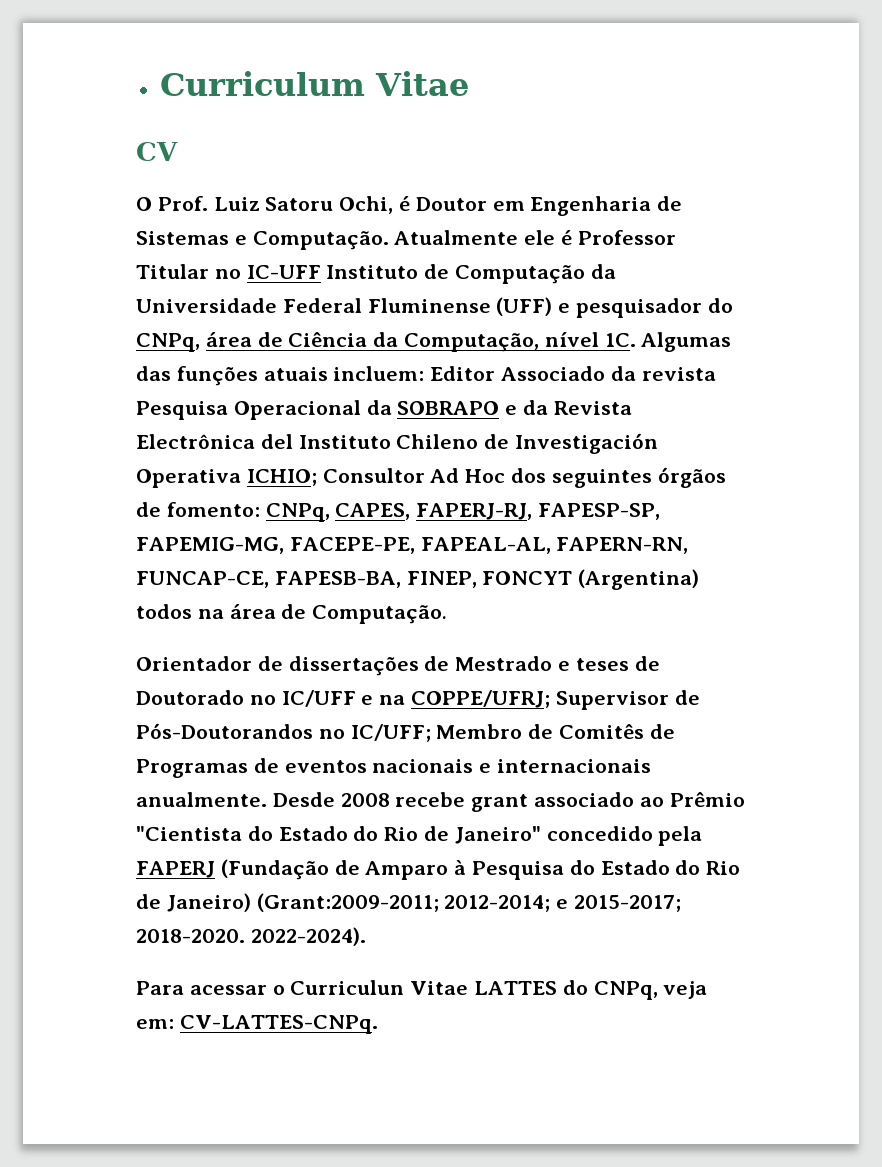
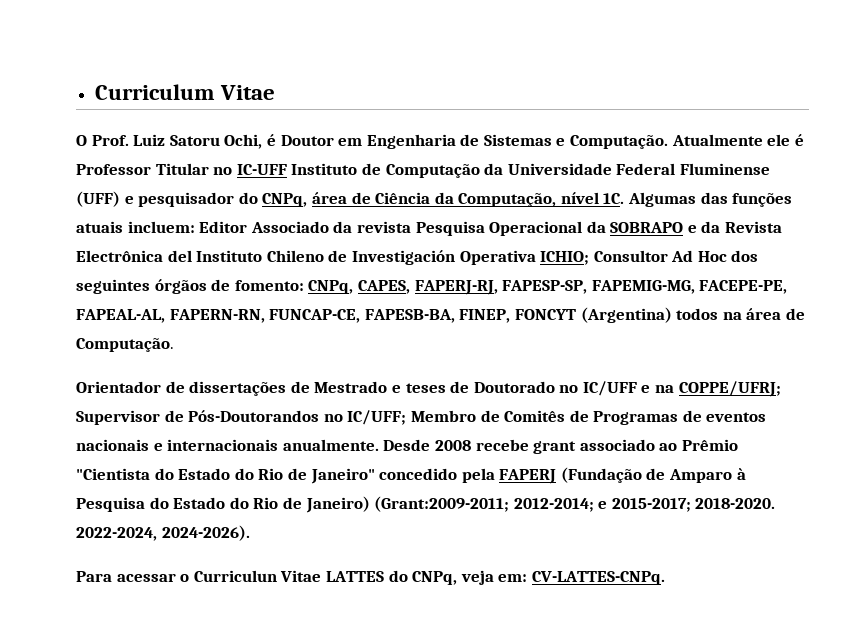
[136,142,178,161] // CV -> (275, 92) none
[250,927,366,946] 2022-2024). -> [76,525,250,541] 2022-2024, 2024-2026).

